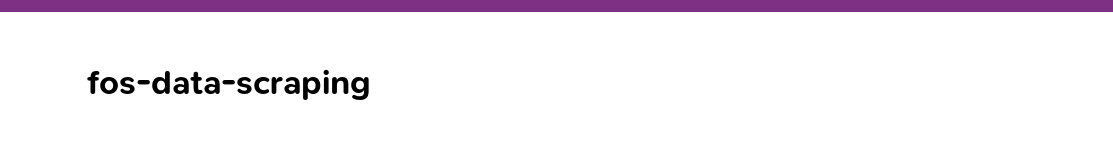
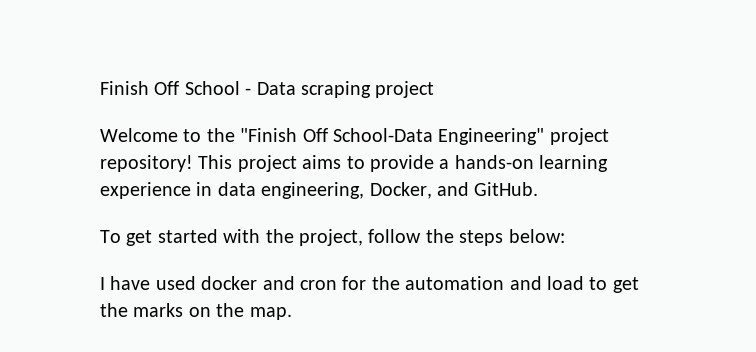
[87,69,371,100] fos-data-scraping -> [100,81,435,98] [100,128,609,145] [100,155,609,172] [100,182,539,199] [100,229,565,246] [100,276,639,293] [100,303,292,320] Finish Off School - Data scraping project // Welcome to the "Finish Off School-Data Engineering" project repository! This project aims to provide a hands-on learning experience in data engineering, Docker, and GitHub. // To get started with the project, follow the steps below: // I have used docker and cron for the automation and load to get the marks on the map.

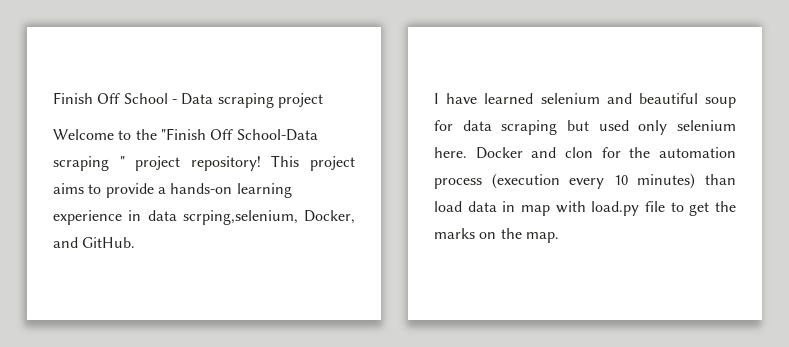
[438,128,545,145] Engineering" -> [53,156,125,171] scraping "
[261,182,365,199] engineering, -> [182,210,298,225] scrping,selenium,
[100,229,565,246] [100,276,584,290] To get started with the project, follow the steps below: // I have used docker and cron for the automation and load -> [434,93,736,108] [434,120,736,135] [434,147,736,159] [434,173,736,189] [434,201,665,216] I have learned selenium and beautiful soup for data scraping but used only selenium here. Docker and clon for the automation process (execution every 10 minutes) than load data in map with load.py file

